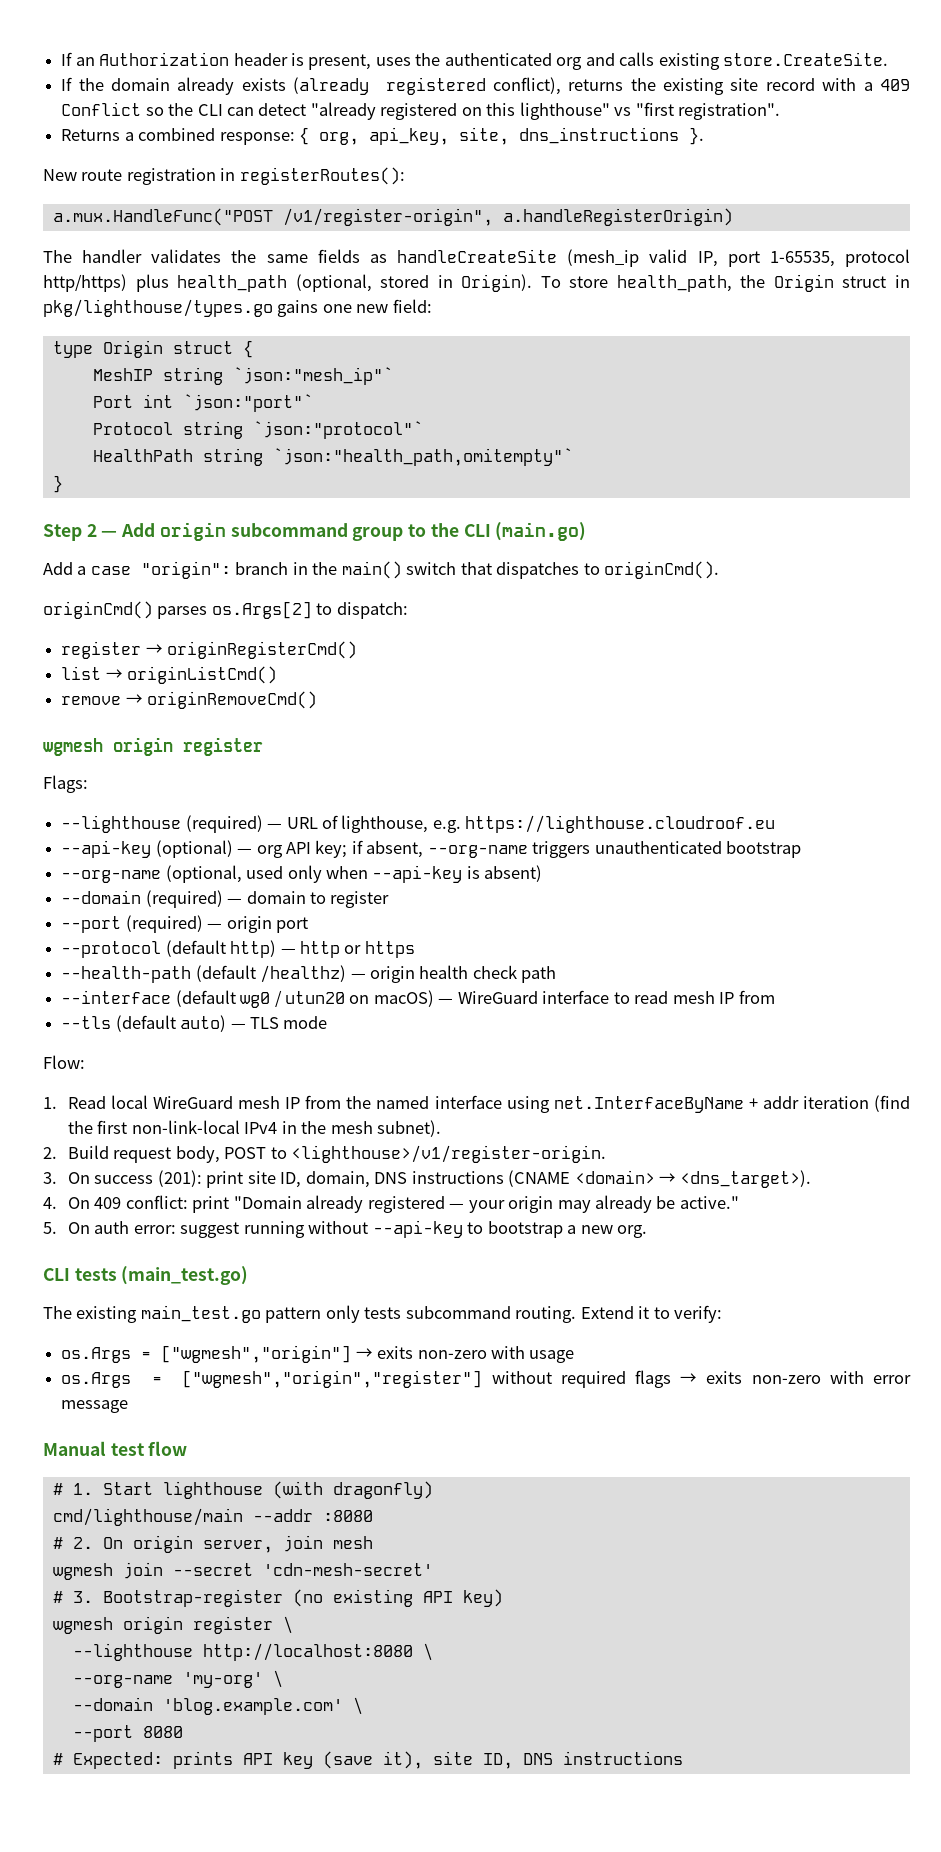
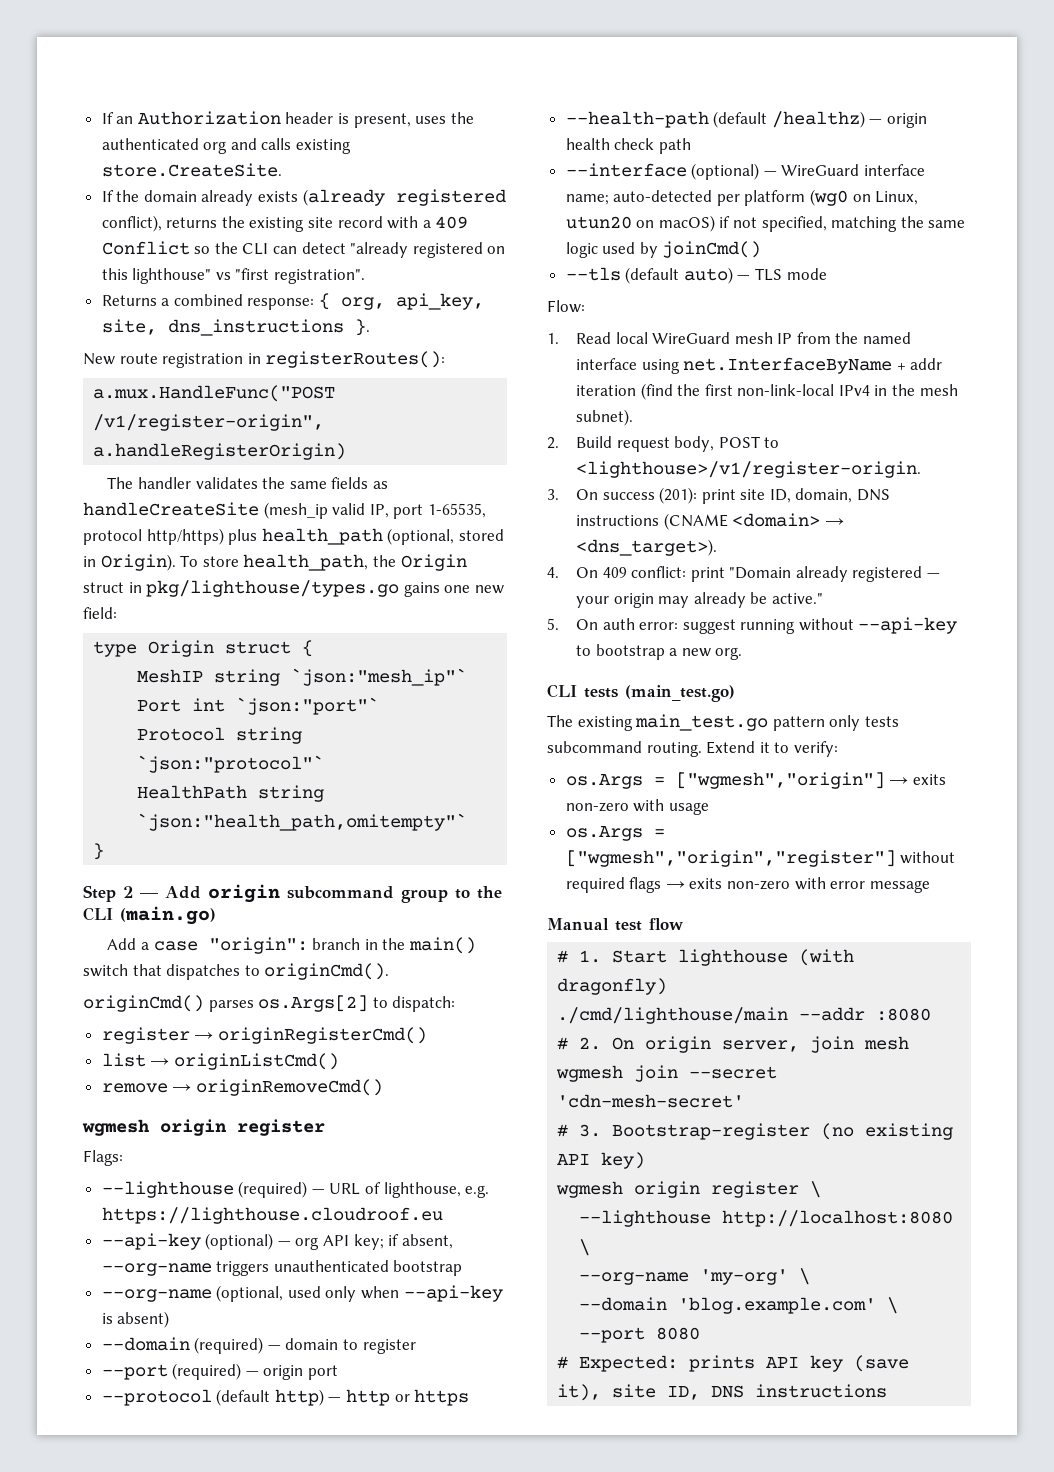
[175,990,775,1008] (default wg0 / utun20 on macOS) — WireGuard interface to read mesh IP from -> [691,163,926,180] [565,189,919,206] [565,215,966,232] [565,241,762,258] (optional) — WireGuard interface name; auto-detected per platform (wg0 on Linux, utun20 on macOS) if not specified, matching the same logic used by joinCmd()
[52,1508,243,1526] cmd/lighthouse/main -> [557,1007,789,1024] ./cmd/lighthouse/main

